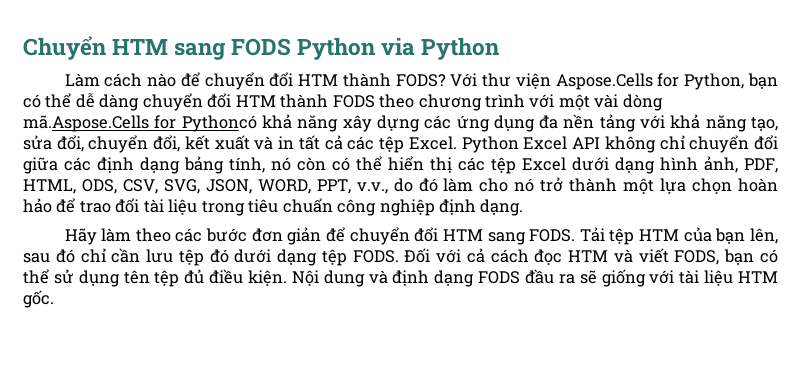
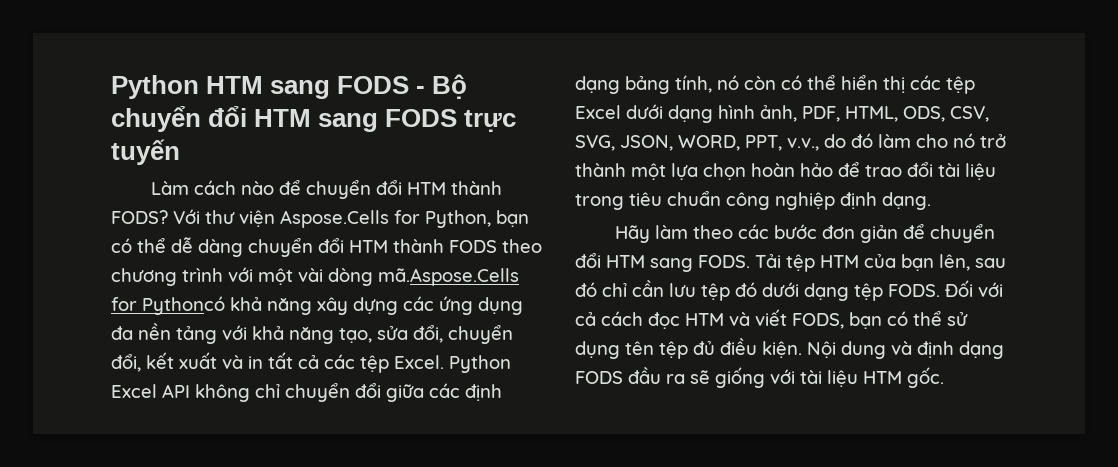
[23,36,500,60] Chuyển HTM sang FODS Python via Python -> [111,74,468,99] [111,106,517,132] [111,139,180,165] Python HTM sang FODS - Bộ chuyển đổi HTM sang FODS trực tuyến

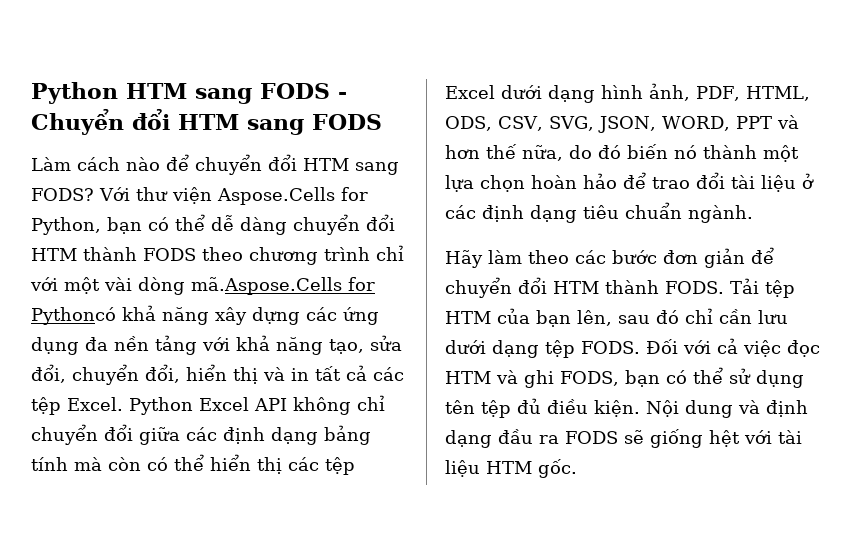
[432,74,468,99] [111,106,201,132] Bộ chuyển -> [31,108,124,135] Chuyển
[464,110,517,132] [111,139,180,165] trực tuyến -> (382, 122) none
[451,181,503,195] thành -> [355,162,399,175] sang
(223, 275) none -> [376,245,404,261] chỉ
[146,352,217,369] kết xuất -> [186,364,258,384] hiển thị
[675,75,739,93] tính, nó -> [31,457,102,471] tính mà
[745,133,1006,151] PPT, v.v., do đó làm cho nó trở -> [735,115,799,129] [445,144,697,161] PPT và hơn thế nữa, do đó biến nó
[575,191,931,210] trong tiêu chuẩn công nghiệp định dạng. -> [802,173,814,189] [445,202,753,223] ở các định dạng tiêu chuẩn ngành.
[650,258,693,272] sang -> [605,280,659,294] thành
[701,282,757,301] tệp đó -> (788, 317) none
[601,311,643,326] cách -> [743,340,781,357] việc
[755,309,787,326] viết -> [524,370,554,388] ghi
[575,371,623,384] FODS -> (492, 439) none
(685, 379) none -> [565,431,618,444] FODS
(765, 377) none -> [709,430,740,447] hệt

